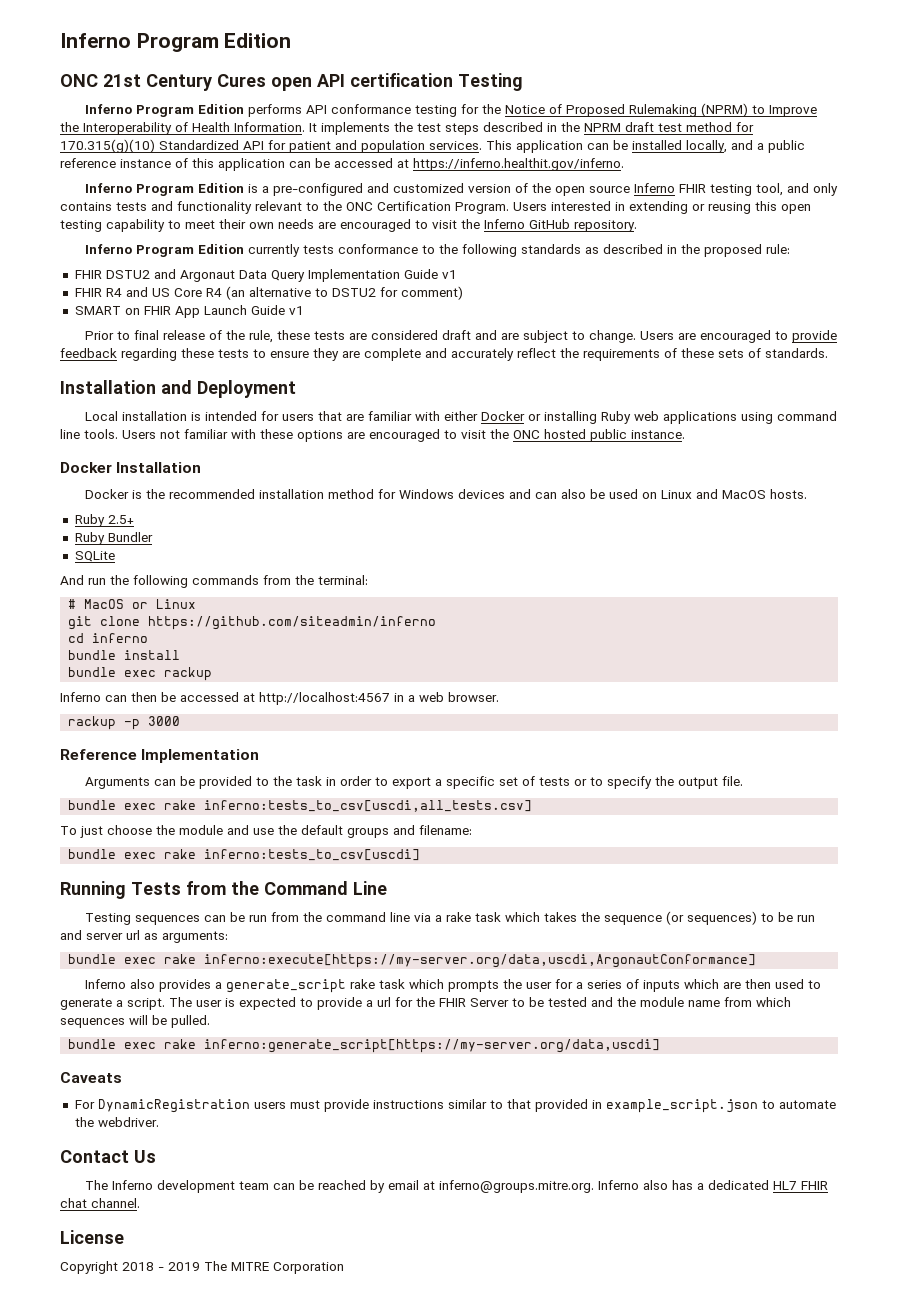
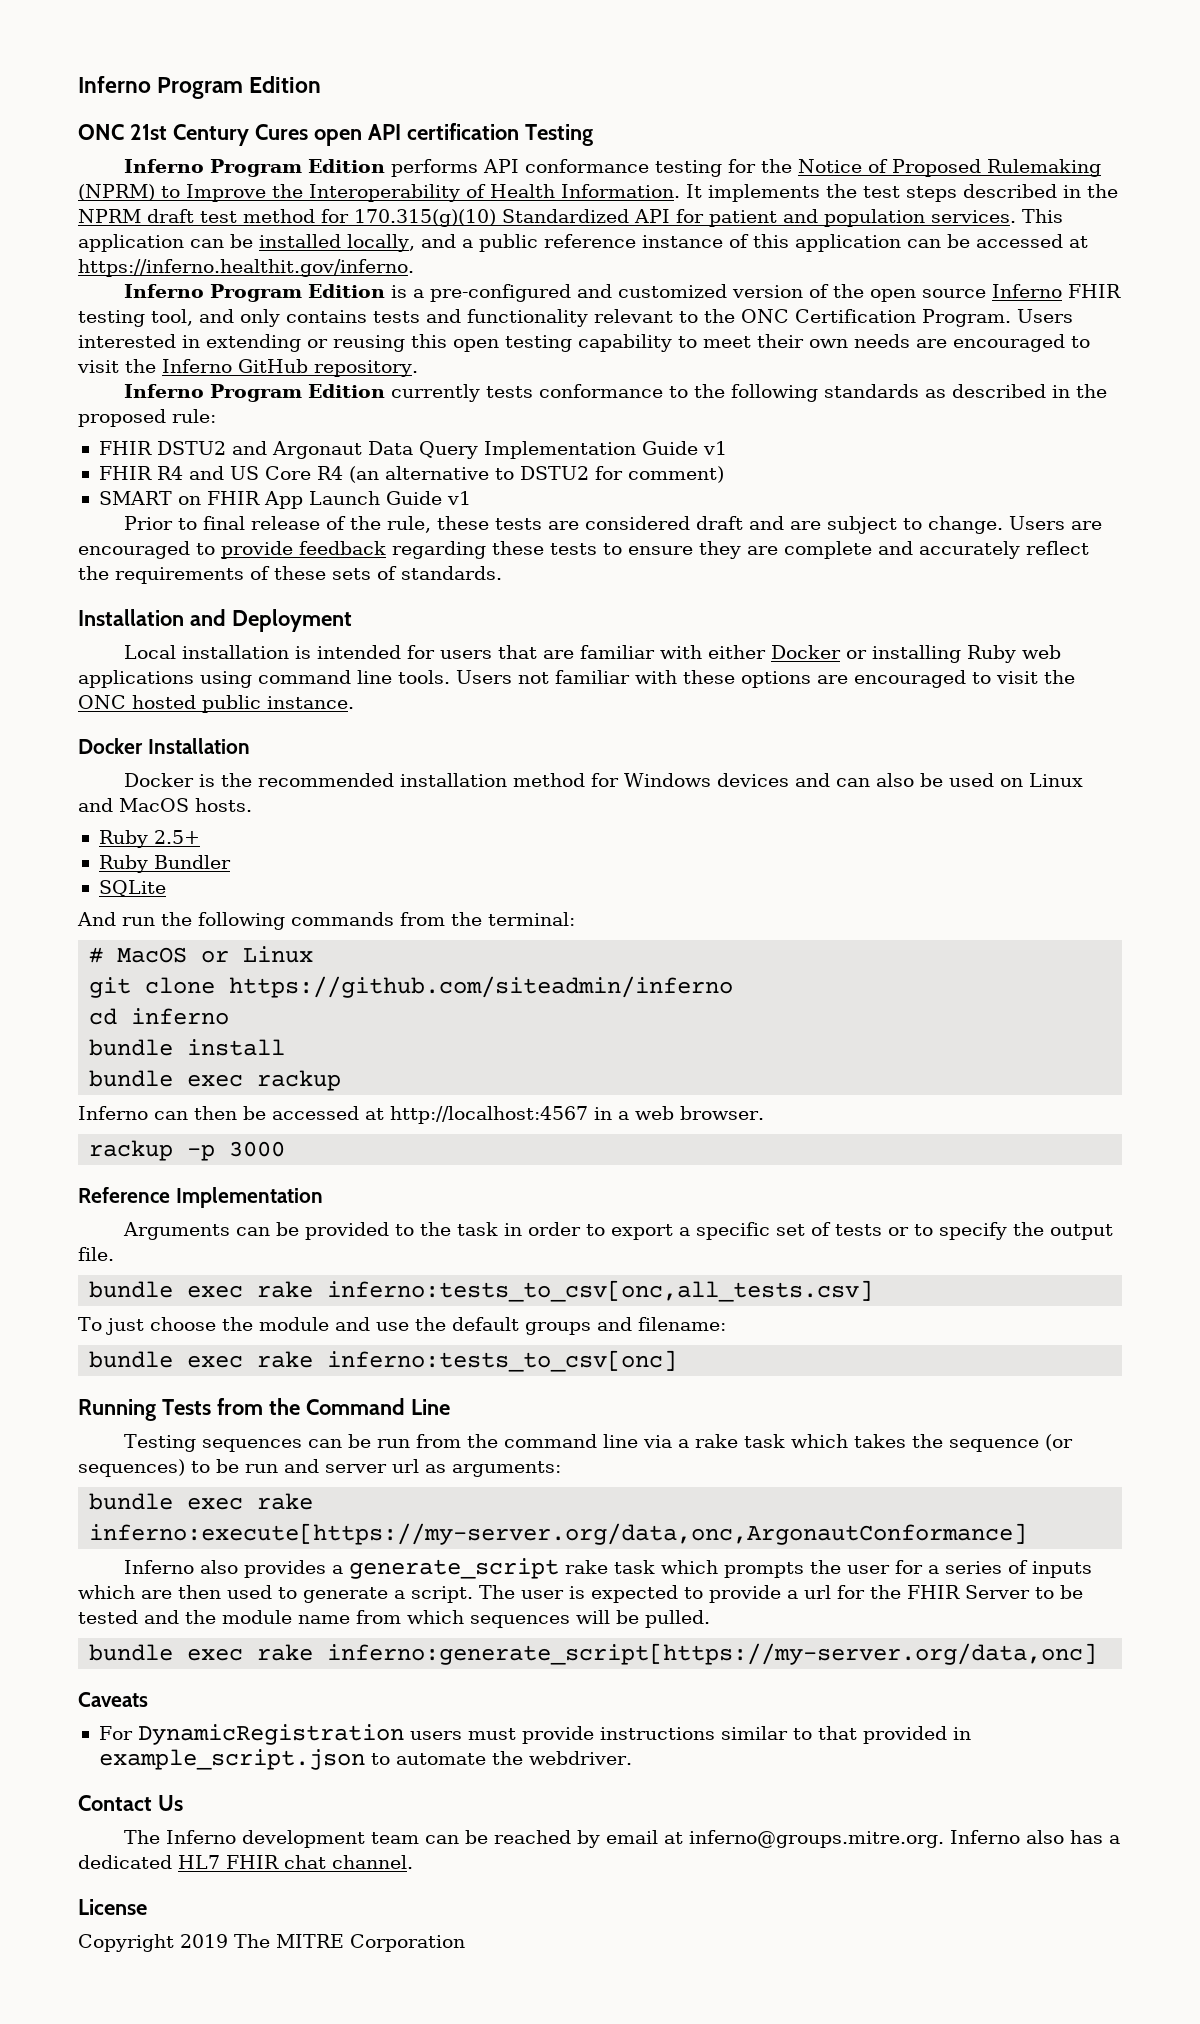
[204,800,533,812] inferno:tests_to_csv[uscdi,all_tests.csv] -> [327,1280,874,1302] inferno:tests_to_csv[onc,all_tests.csv]
[204,849,421,861] inferno:tests_to_csv[uscdi] -> [327,1350,678,1372] inferno:tests_to_csv[onc]
[204,954,757,968] inferno:execute[https://my-server.org/data,uscdi,ArgonautConformance] -> [89,1523,1028,1545] inferno:execute[https://my-server.org/data,onc,ArgonautConformance]
[204,1039,661,1053] inferno:generate_script[https://my-server.org/data,uscdi] -> [327,1643,1098,1665] inferno:generate_script[https://my-server.org/data,onc]
[122,1262,164,1271] 2018 - -> (174, 1943) none

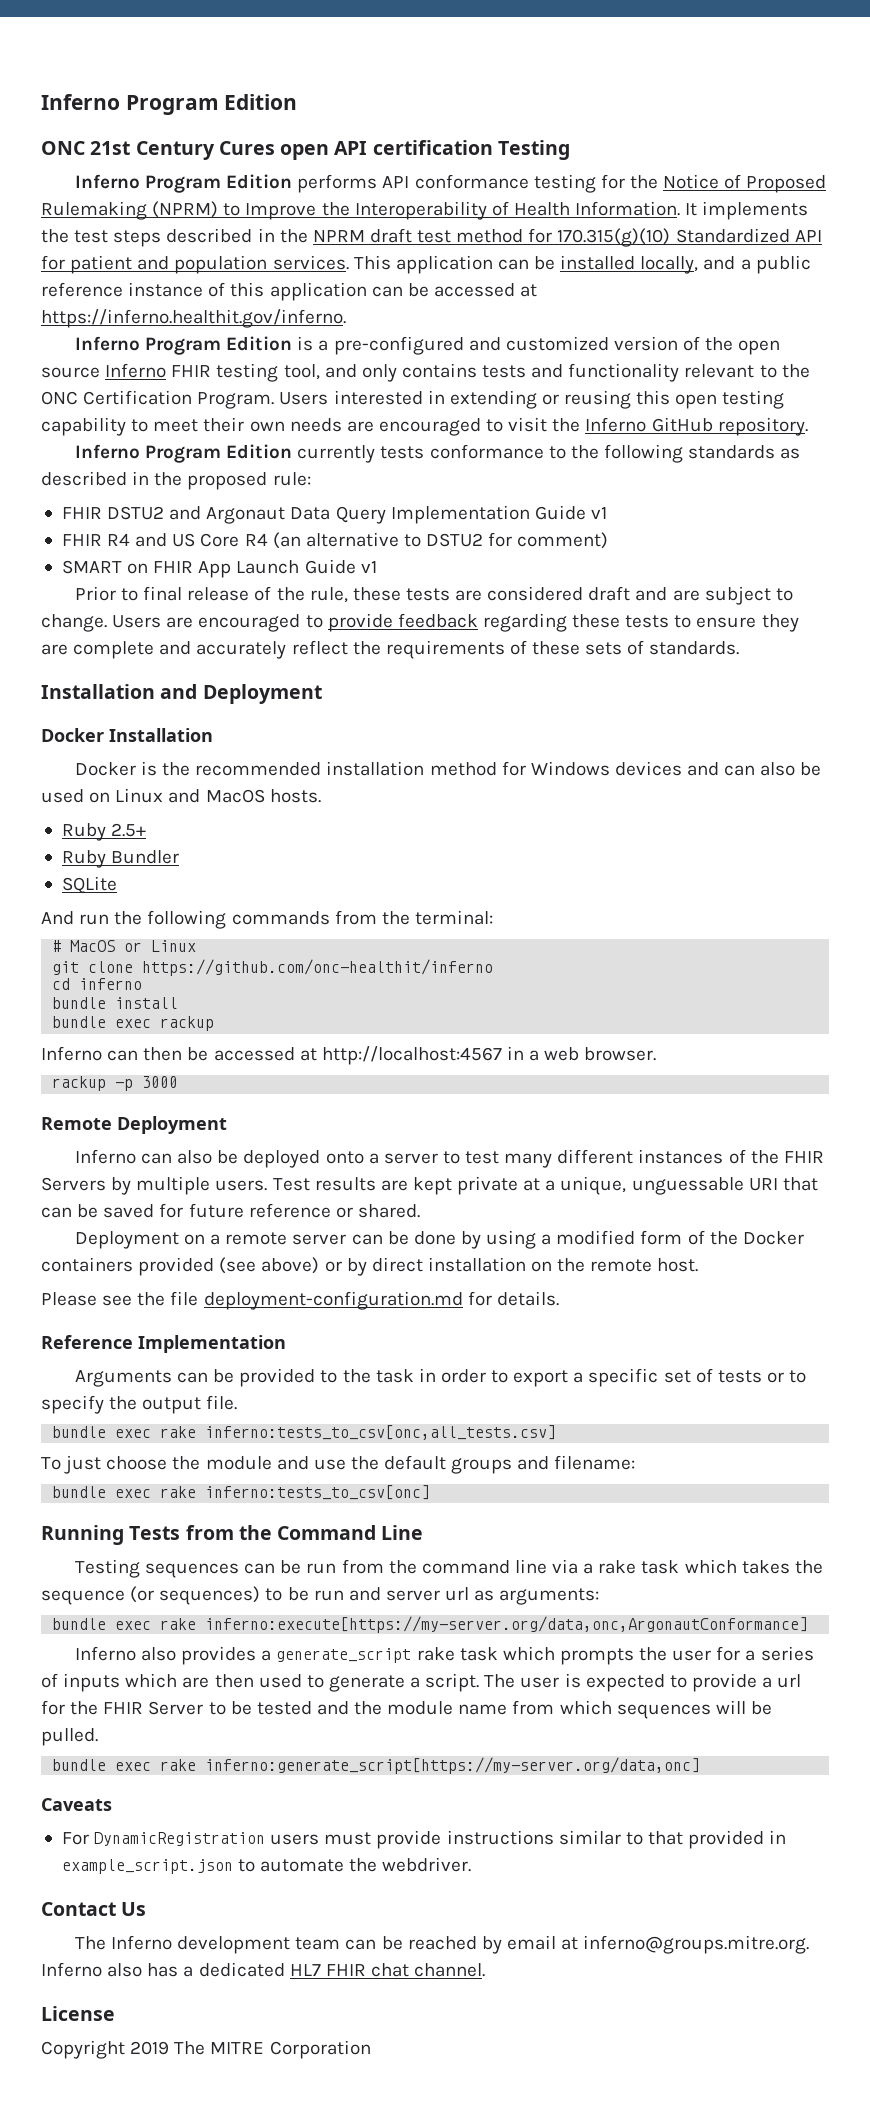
[123,645,1061,663] [78,670,1075,688] [78,695,354,713] // Local installation is intended for users that are familiar with either Docker or installing Ruby web applications using command line tools. Users not familiar with these options are encouraged to visit the ONC hosted public instance. -> (322, 694) none
[229,976,734,998] https://github.com/siteadmin/inferno -> [142,959,494,976] https://github.com/onc-healthit/inferno
(286, 1149) none -> [41,1116,227,1134] [74,1149,824,1168] [41,1176,818,1195] [41,1203,420,1218] [74,1230,804,1249] [41,1257,699,1276] [41,1291,559,1310] // Remote Deployment // Inferno can also be deployed onto a server to test many different instances of the FHIR Servers by multiple users. Test results are kept private at a unique, unguessable URI that can be saved for future reference or shared. // Deployment on a remote server can be done by using a modified form of the Docker containers provided (see above) or by direct installation on the remote host. // Please see the file deployment-configuration.md for details.

